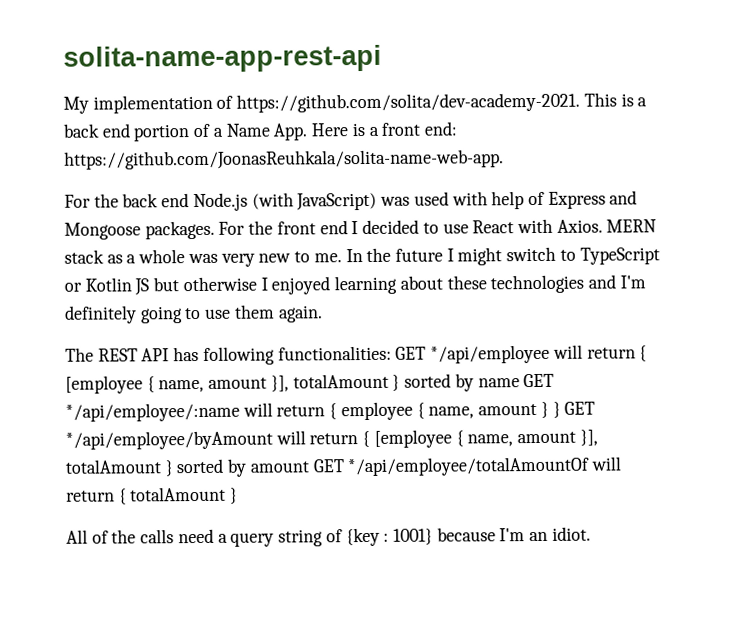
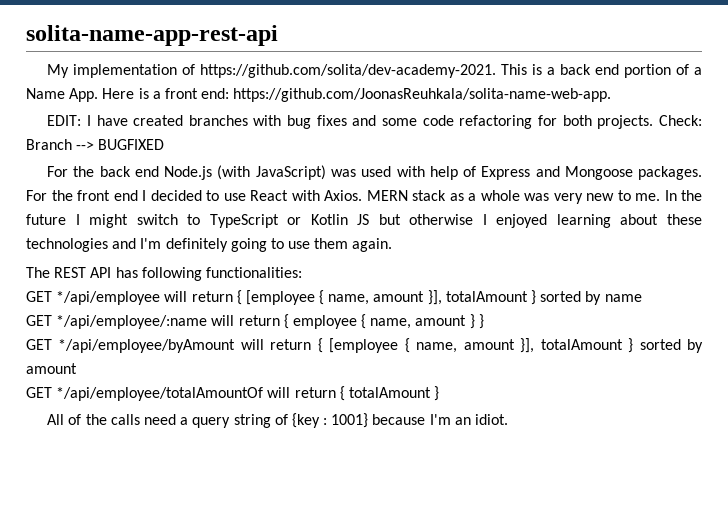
(504, 159) none -> [47,115,702,129] [26,139,165,150] // EDIT: I have created branches with bug fixes and some code refactoring for both projects. Check: Branch --> BUGFIXED
(392, 353) none -> (302, 272) //
(520, 383) none -> (642, 298) //
(561, 409) none -> (484, 321) //
(309, 467) none -> (77, 368) //

